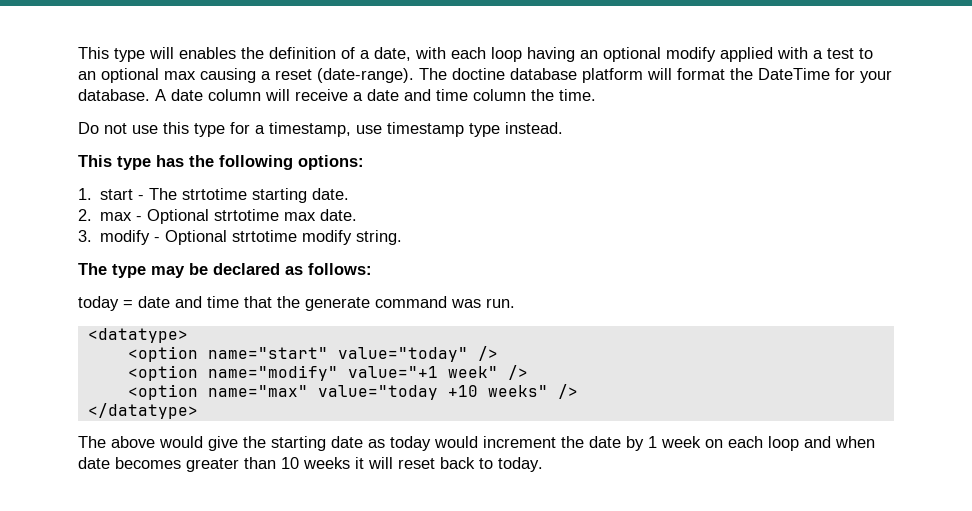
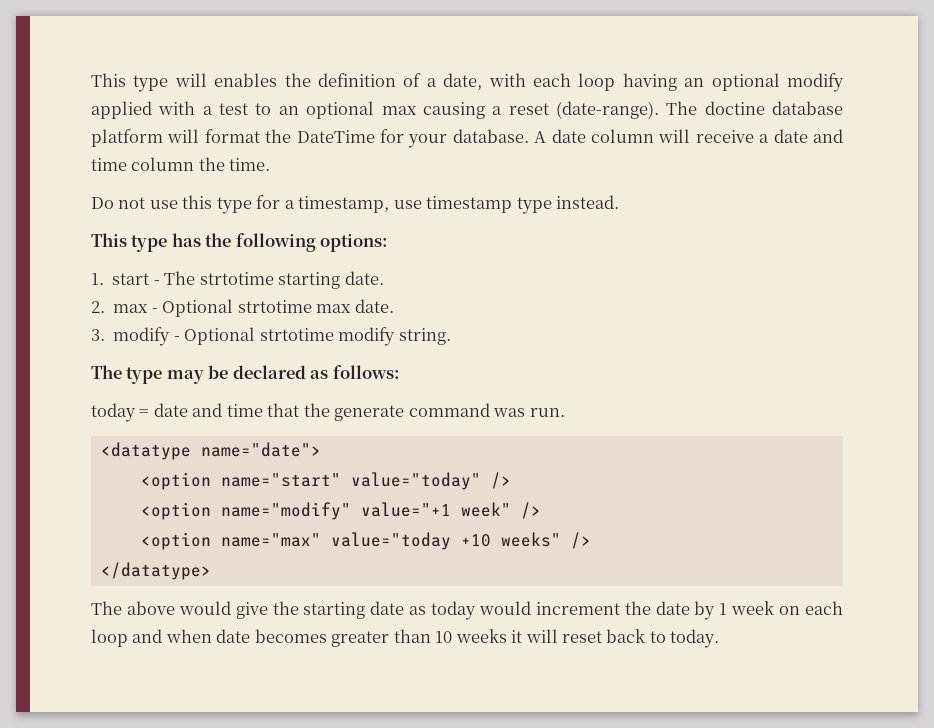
[87,328,188,343] <datatype> -> [100,442,321,460] <datatype name="date">

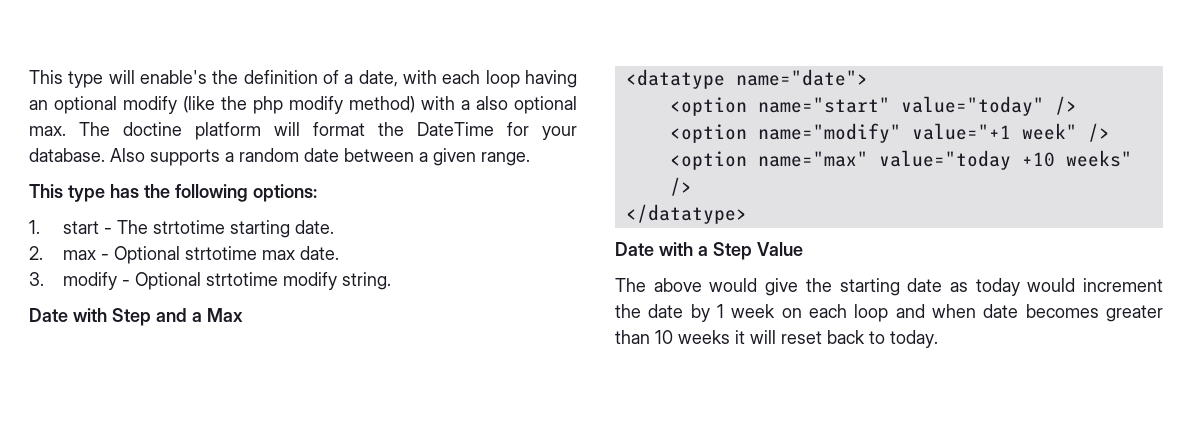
[214,73,278,87] enables -> [140,70,207,84] enable's
[91,101,659,119] applied with a test to an optional max causing a reset (date-range). -> [183,96,577,114] [29,126,66,136] (like the php modify method) with a also optional max.
[772,101,843,115] database -> (182, 129) none
[534,129,843,143] [91,157,271,171] [91,195,620,214] A date column will receive a date and time column the time. // Do not use this type for a timestamp, use timestamp type instead. -> [110,148,530,166] Also supports a random date between a given range.
[91,365,400,384] [91,403,565,422] The type may be declared as follows: // today = date and time that the generate command was run. -> [29,308,243,326] Date with Step and a Max
(211, 571) none -> [615,242,803,260] // Date with a Step Value

